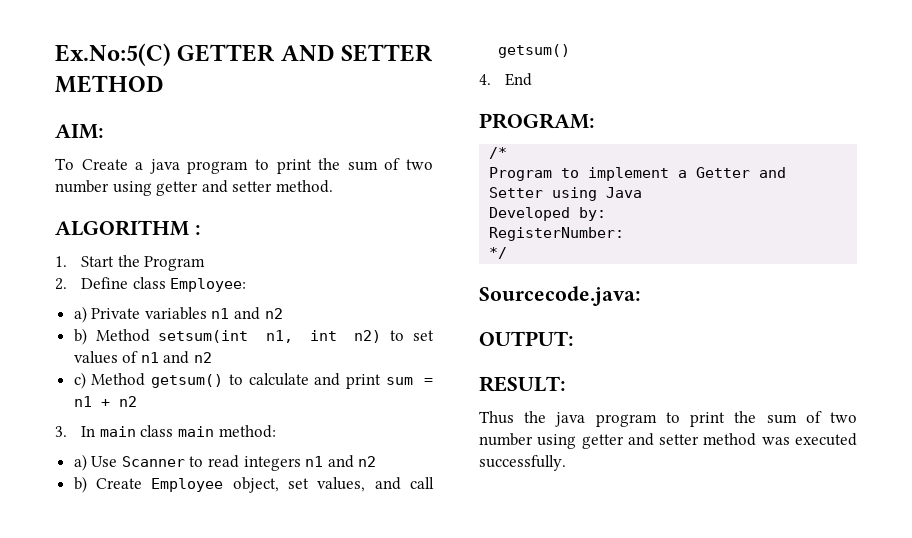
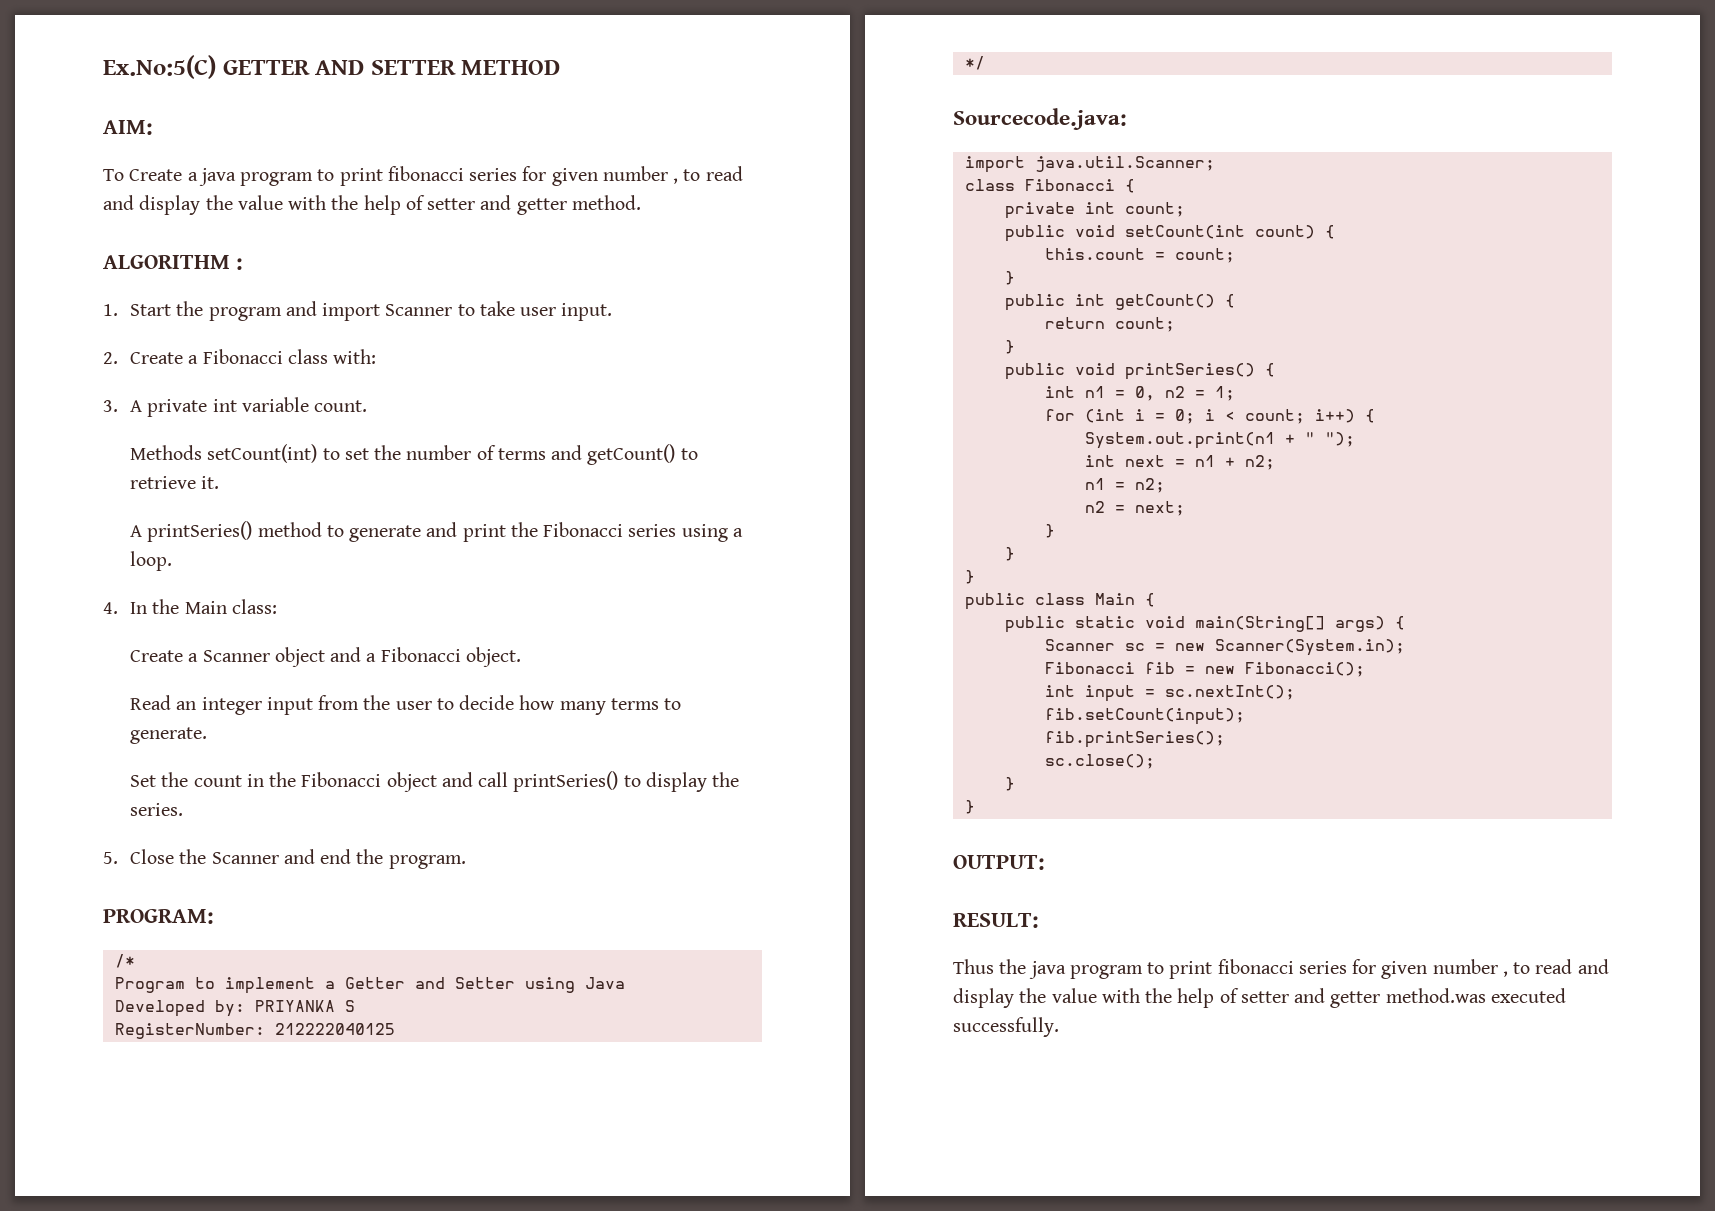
[318,158,434,171] [55,180,273,196] the sum of two number using getter and setter -> [387,166,743,186] [103,195,567,215] fibonacci series for given number , to read and display the value with the help of setter and getter
[144,256,206,271] [55,277,247,292] [73,306,283,323] [73,328,434,345] [73,351,213,364] [73,372,434,389] [73,396,137,407] [55,425,276,438] [73,454,377,471] [73,476,434,493] [497,44,570,58] [479,73,533,86] Program // 2. Define class Employee: // a) Private variables n1 and n2 // b) Method setsum(int n1, int n2) to set values of n1 and n2 // c) Method getsum() to calculate and print sum = n1 + n2 // 3. In main class main method: // a) Use Scanner to read integers n1 and n2 // b) Create Employee object, set values, and call getsum() // 4. End -> [208,301,613,321] [103,349,377,364] [103,397,368,417] [130,444,698,465] [130,476,220,489] [130,521,744,542] [130,551,173,571] [103,599,277,614] [130,647,521,667] [130,695,682,715] [130,727,208,744] [130,771,740,792] [130,803,184,816] [103,849,466,869] program and import Scanner to take user input. // 2. Create a Fibonacci class with: // 3. A private int variable count. // Methods setCount(int) to set the number of terms and getCount() to retrieve it. // A printSeries() method to generate and print the Fibonacci series using a loop. // 4. In the Main class: // Create a Scanner object and a Fibonacci object. // Read an integer input from the user to decide how many terms to generate. // Set the count in the Fibonacci object and call printSeries() to display the series. // 5. Close the Scanner and end the program.
(607, 214) none -> [254,1000,355,1012] PRIYANKA S
(625, 234) none -> [274,1023,395,1035] 212222040125
(641, 296) none -> [964,156,1215,173] [964,179,1135,193] [1004,202,1185,219] [1004,225,1335,242] [1044,248,1235,263] [1004,271,1015,285] [1004,294,1235,311] [1044,317,1175,332] [1004,340,1015,354] [1004,363,1275,380] [1044,386,1235,401] [1044,409,1375,424] [1084,432,1355,449] [1084,455,1275,470] [1084,478,1165,493] [1084,501,1185,516] [1044,524,1055,538] [1004,547,1015,561] [964,570,975,584] [964,593,1155,610] [1004,616,1405,633] [1044,639,1405,656] [1044,662,1365,677] [1044,685,1295,702] [1044,708,1245,725] [1044,731,1225,748] [1044,754,1155,769] [1004,777,1015,791] [964,800,975,814] // import java.util.Scanner; // class Fibonacci { // private int count; // public void setCount(int count) { // this.count = count; // } // public int getCount() { // return count; // } // public void printSeries() { // int n1 = 0, n2 = 1; // for (int i = 0; i < count; i++) { // System.out.print(n1 + " "); // int next = n1 + n2; // n1 = n2; // n2 = next; // } // } // } // public class Main { // public static void main(String[] args) { // Scanner sc = new Scanner(System.in); // Fibonacci fib = new Fibonacci(); // int input = sc.nextInt(); // fib.setCount(input); // fib.printSeries(); // sc.close(); // } // }
[734,411,857,424] [479,433,790,449] the sum of two number using getter and setter method was -> [1217,959,1609,979] [953,988,1486,1008] fibonacci series for given number , to read and display the value with the help of setter and getter method.was

